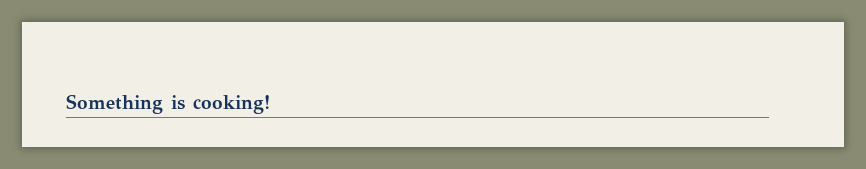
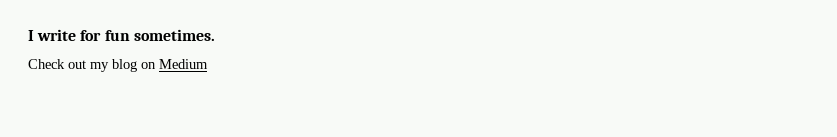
[66,94,270,114] Something is cooking! -> [28,29,215,41] [28,59,208,72] I write for fun sometimes. // Check out my blog on Medium

